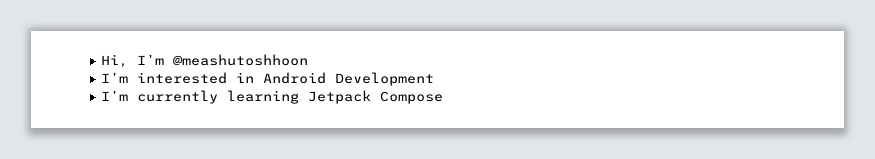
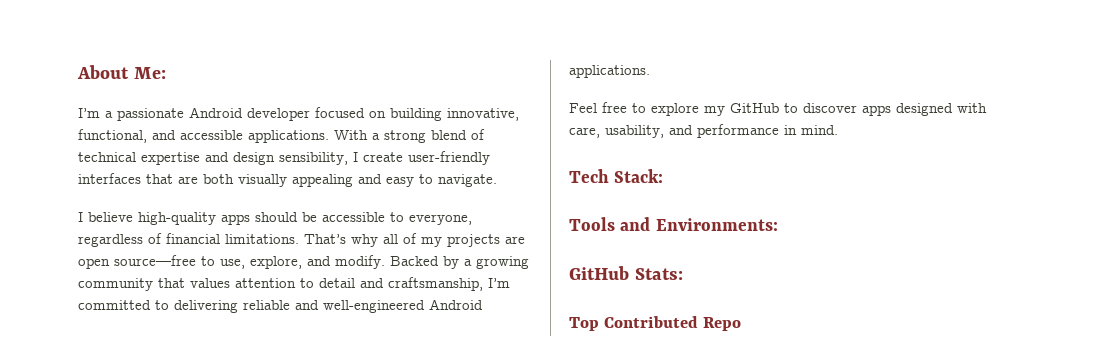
[101,54,309,68] [101,72,435,86] [101,90,444,104] Hi, I’m @meashutoshhoon // I’m interested in Android Development // I’m currently learning Jetpack Compose -> [77,65,166,79] [78,107,519,121] [78,129,485,143] [78,151,490,165] [78,173,497,187] [78,212,472,225] [78,233,525,247] [78,255,529,269] [78,277,510,291] [78,299,483,313] [569,65,650,78] [569,102,987,116] [569,124,838,138] [569,169,664,183] [569,217,778,231] [569,266,683,280] [569,316,741,331] About Me: // I’m a passionate Android developer focused on building innovative, functional, and accessible applications. With a strong blend of technical expertise and design sensibility, I create user-friendly interfaces that are both visually appealing and easy to navigate. // I believe high-quality apps should be accessible to everyone, regardless of financial limitations. That’s why all of my projects are open source—free to use, explore, and modify. Backed by a growing community that values attention to detail and craftsmanship, I’m committed to delivering reliable and well-engineered Android applications. // Feel free to explore my GitHub to discover apps designed with care, usability, and performance in mind. // Tech Stack: // Tools and Environments: // GitHub Stats: // Top Contributed Repo

